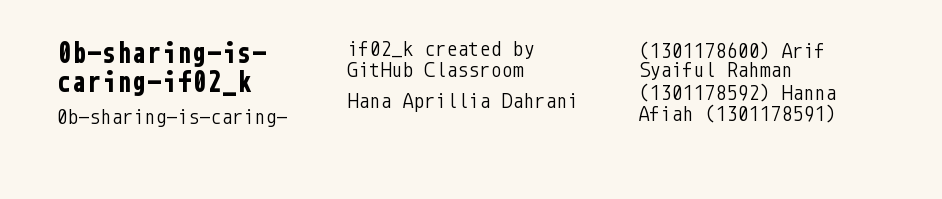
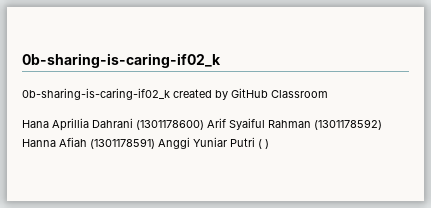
(836, 113) none -> [158,137,269,149] Anggi Yuniar Putri ( )

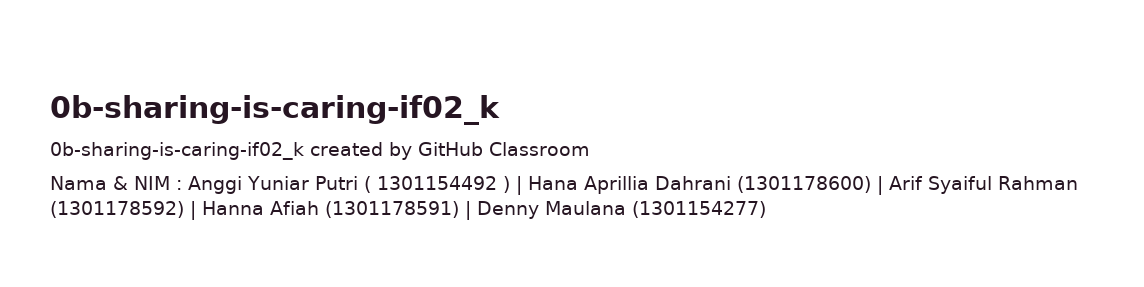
(328, 94) none -> [50,176,522,195] Nama & NIM : Anggi Yuniar Putri ( 1301154492 ) |
(204, 125) none -> [876,176,883,195] |
(382, 124) none -> [190,201,196,220] |
[158,137,269,149] Anggi Yuniar Putri ( ) -> [464,201,766,220] | Denny Maulana (1301154277)

